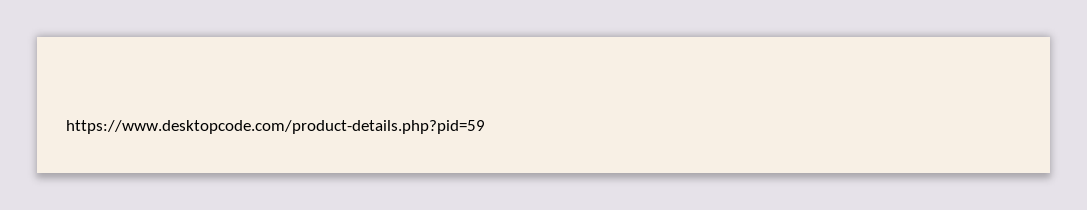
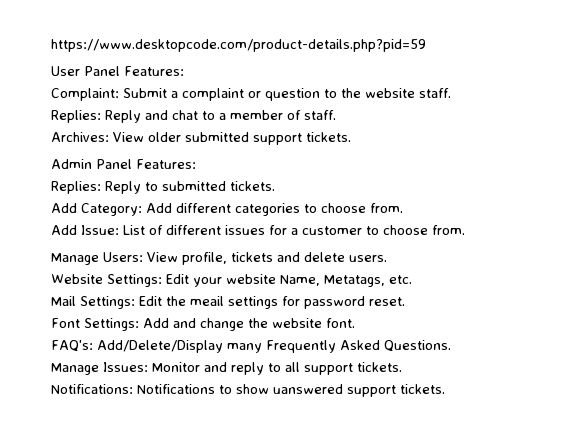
(485, 127) none -> [51,66,184,76] [51,88,451,101] [51,110,336,123] [51,132,351,145] [51,159,196,169] [51,181,275,194] [51,203,403,216] [51,225,465,235] [51,252,387,265] [51,274,412,287] [51,296,405,309] [51,318,355,331] [51,340,451,353] [51,362,402,375] [51,384,445,397] // User Panel Features: // Complaint: Submit a complaint or question to the website staff. // Replies: Reply and chat to a member of staff. // Archives: View older submitted support tickets. // Admin Panel Features: // Replies: Reply to submitted tickets. // Add Category: Add different categories to choose from. // Add Issue: List of different issues for a customer to choose from. // Manage Users: View profile, tickets and delete users. // Website Settings: Edit your website Name, Metatags, etc. // Mail Settings: Edit the meail settings for password reset. // Font Settings: Add and change the website font. // FAQ's: Add/Delete/Display many Frequently Asked Questions. // Manage Issues: Monitor and reply to all support tickets. // Notifications: Notifications to show uanswered support tickets.

